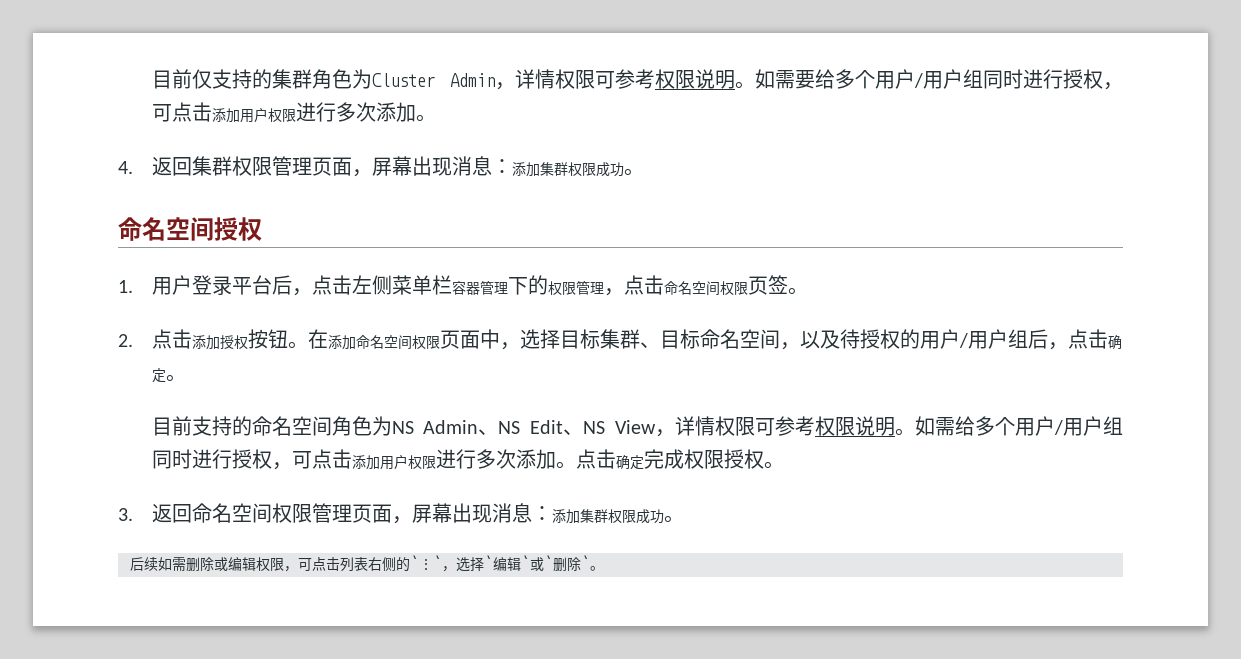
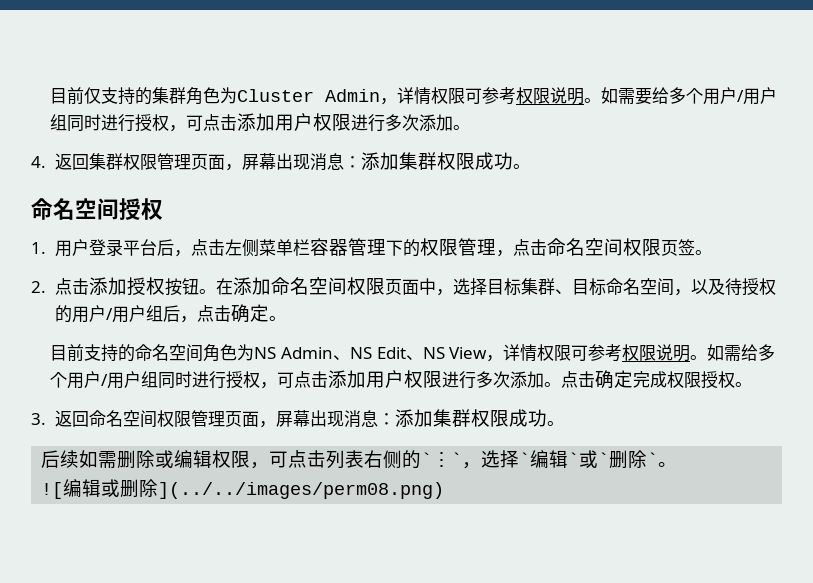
(604, 568) none -> [41,479,445,499] // ![编辑或删除](../../images/perm08.png)

